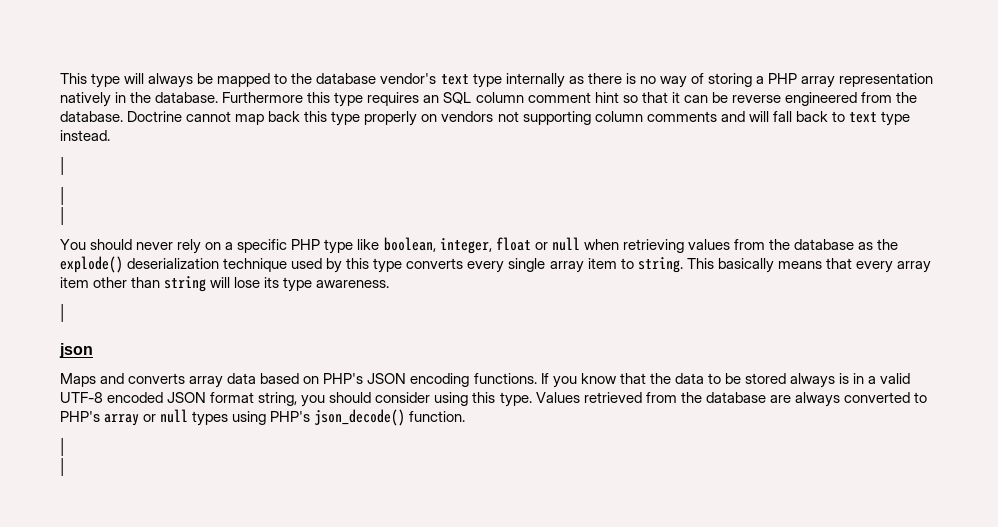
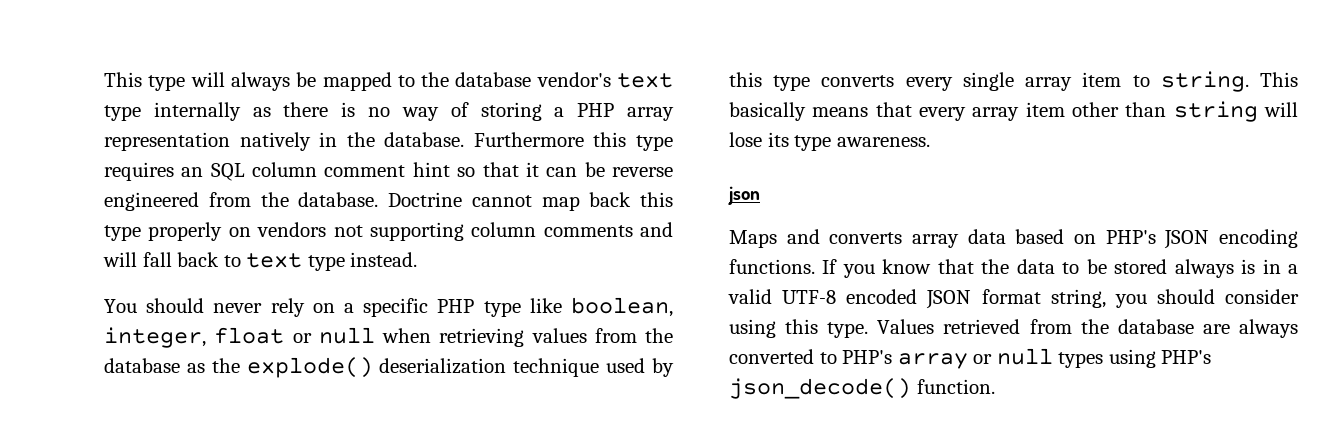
[60,157,64,175] [60,187,64,205] [60,207,64,225] // | // | // | -> (418, 259) none
[60,304,64,322] // | -> (930, 142) none
[60,438,64,456] [60,458,64,476] // | // | -> (995, 386) none

